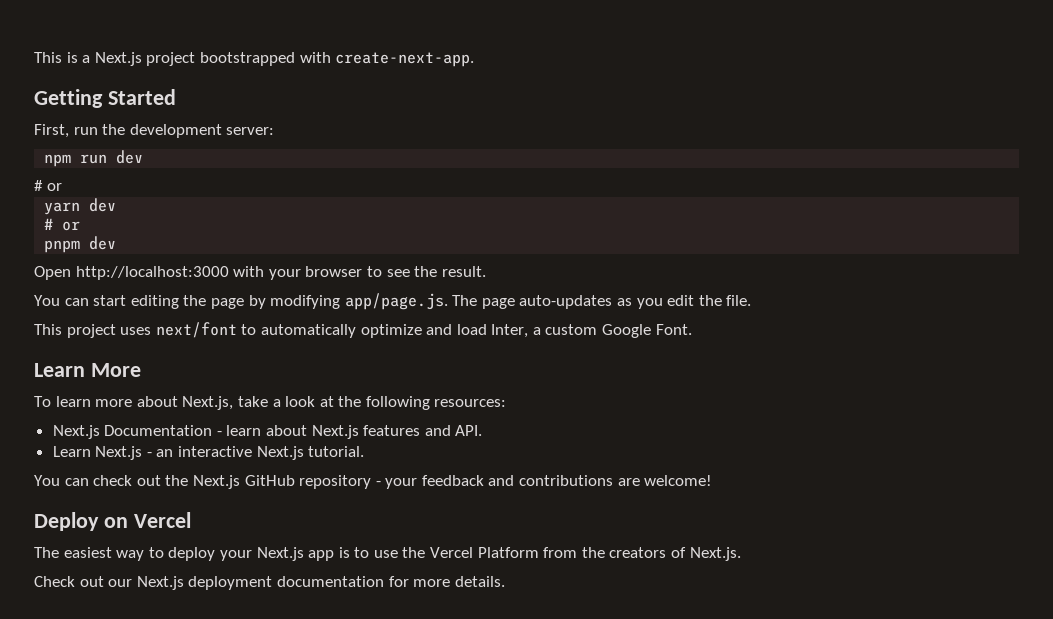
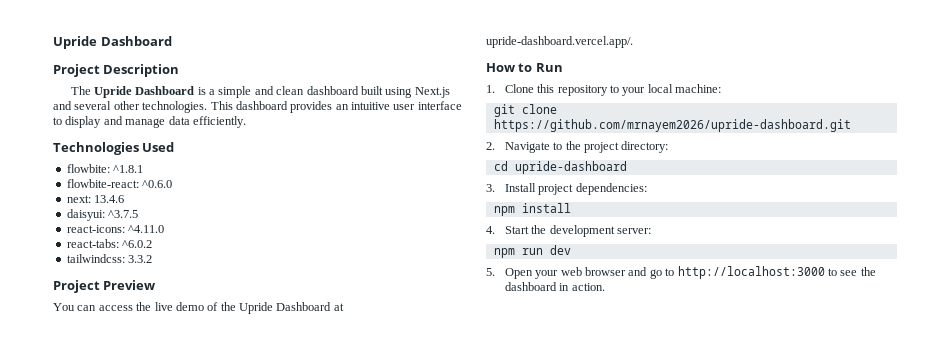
[34,52,475,67] [34,89,176,108] [34,124,98,138] This is a Next.js project bootstrapped with create-next-app. // Getting Started // First, run -> [53,36,172,49] [53,64,180,77] [70,86,450,98] [53,101,462,113] [53,116,246,128] [53,142,175,155] [66,164,144,173] [66,179,173,188] [66,195,125,203] [66,209,139,221] [66,225,165,233] [66,239,153,248] [66,254,153,263] [53,280,156,293] [53,302,344,314] [486,36,633,48] [486,63,563,72] [486,84,722,96] [493,104,557,117] [493,119,851,132] [486,141,669,153] [493,161,627,174] [486,183,647,195] [493,203,571,216] [486,226,529,234] Upride Dashboard // Project Description // The Upride Dashboard is a simple and clean dashboard built using Next.js and several other technologies. This dashboard provides an intuitive user interface to display and manage data efficiently. // Technologies Used // flowbite: ^1.8.1 // flowbite-react: ^0.6.0 // next: 13.4.6 // daisyui: ^3.7.5 // react-icons: ^4.11.0 // react-tabs: ^6.0.2 // tailwindcss: 3.3.2 // Project Preview // You can access the live demo of the Upride Dashboard at upride-dashboard.vercel.app/. // How to Run // 1. Clone this repository to your local machine: // git clone https://github.com/mrnayem2026/upride-dashboard.git // 2. Navigate to the project directory: // cd upride-dashboard // 3. Install project dependencies: // npm install // 4. Start
[34,180,62,191] [44,198,117,215] [44,218,81,231] [44,236,117,253] [34,266,486,280] [34,293,752,310] [34,322,692,338] [34,363,141,377] [34,396,507,410] [52,425,483,439] [52,446,365,460] [34,475,713,489] [34,512,191,531] [34,547,741,561] [34,576,505,590] # or // yarn dev // # or // pnpm dev // Open http://localhost:3000 with your browser to see the result. // You can start editing the page by modifying app/page.js. The page auto-updates as you edit the file. // This project uses next/font to automatically optimize and load Inter, a custom Google Font. // Learn More // To learn more about Next.js, take a look at the following resources: // Next.js Documentation - learn about Next.js features and API. // Learn Next.js - an interactive Next.js tutorial. // You can check out the Next.js GitHub repository - your feedback and contributions are welcome! // Deploy on Vercel // The easiest way to deploy your Next.js app is to use the Vercel Platform from the creators of Next.js. // Check out our Next.js deployment documentation for more details. -> [486,266,876,279] [504,282,605,291] 5. Open your web browser and go to http://localhost:3000 to see the dashboard in action.

